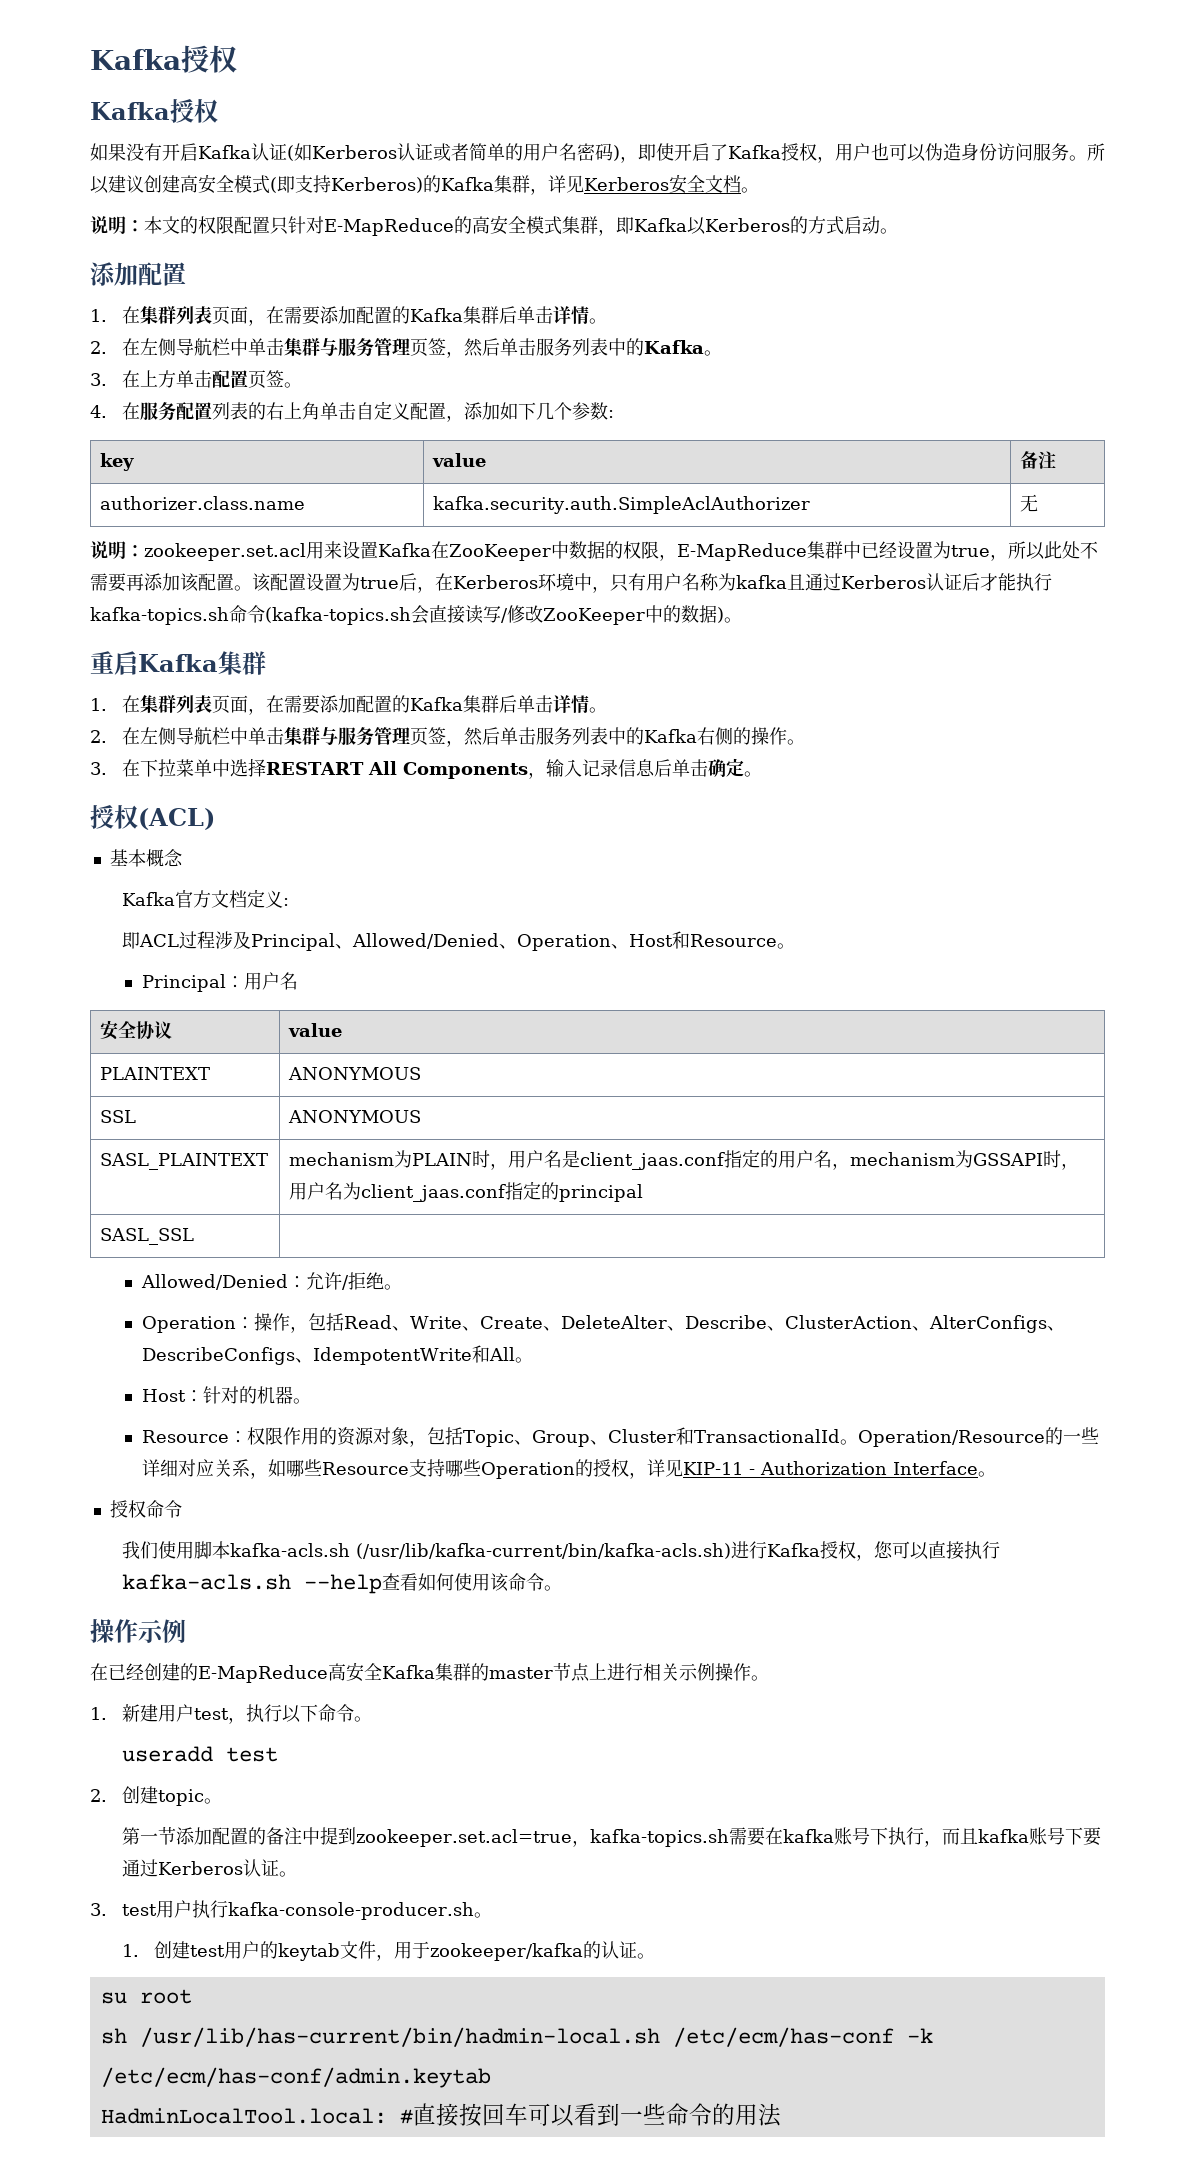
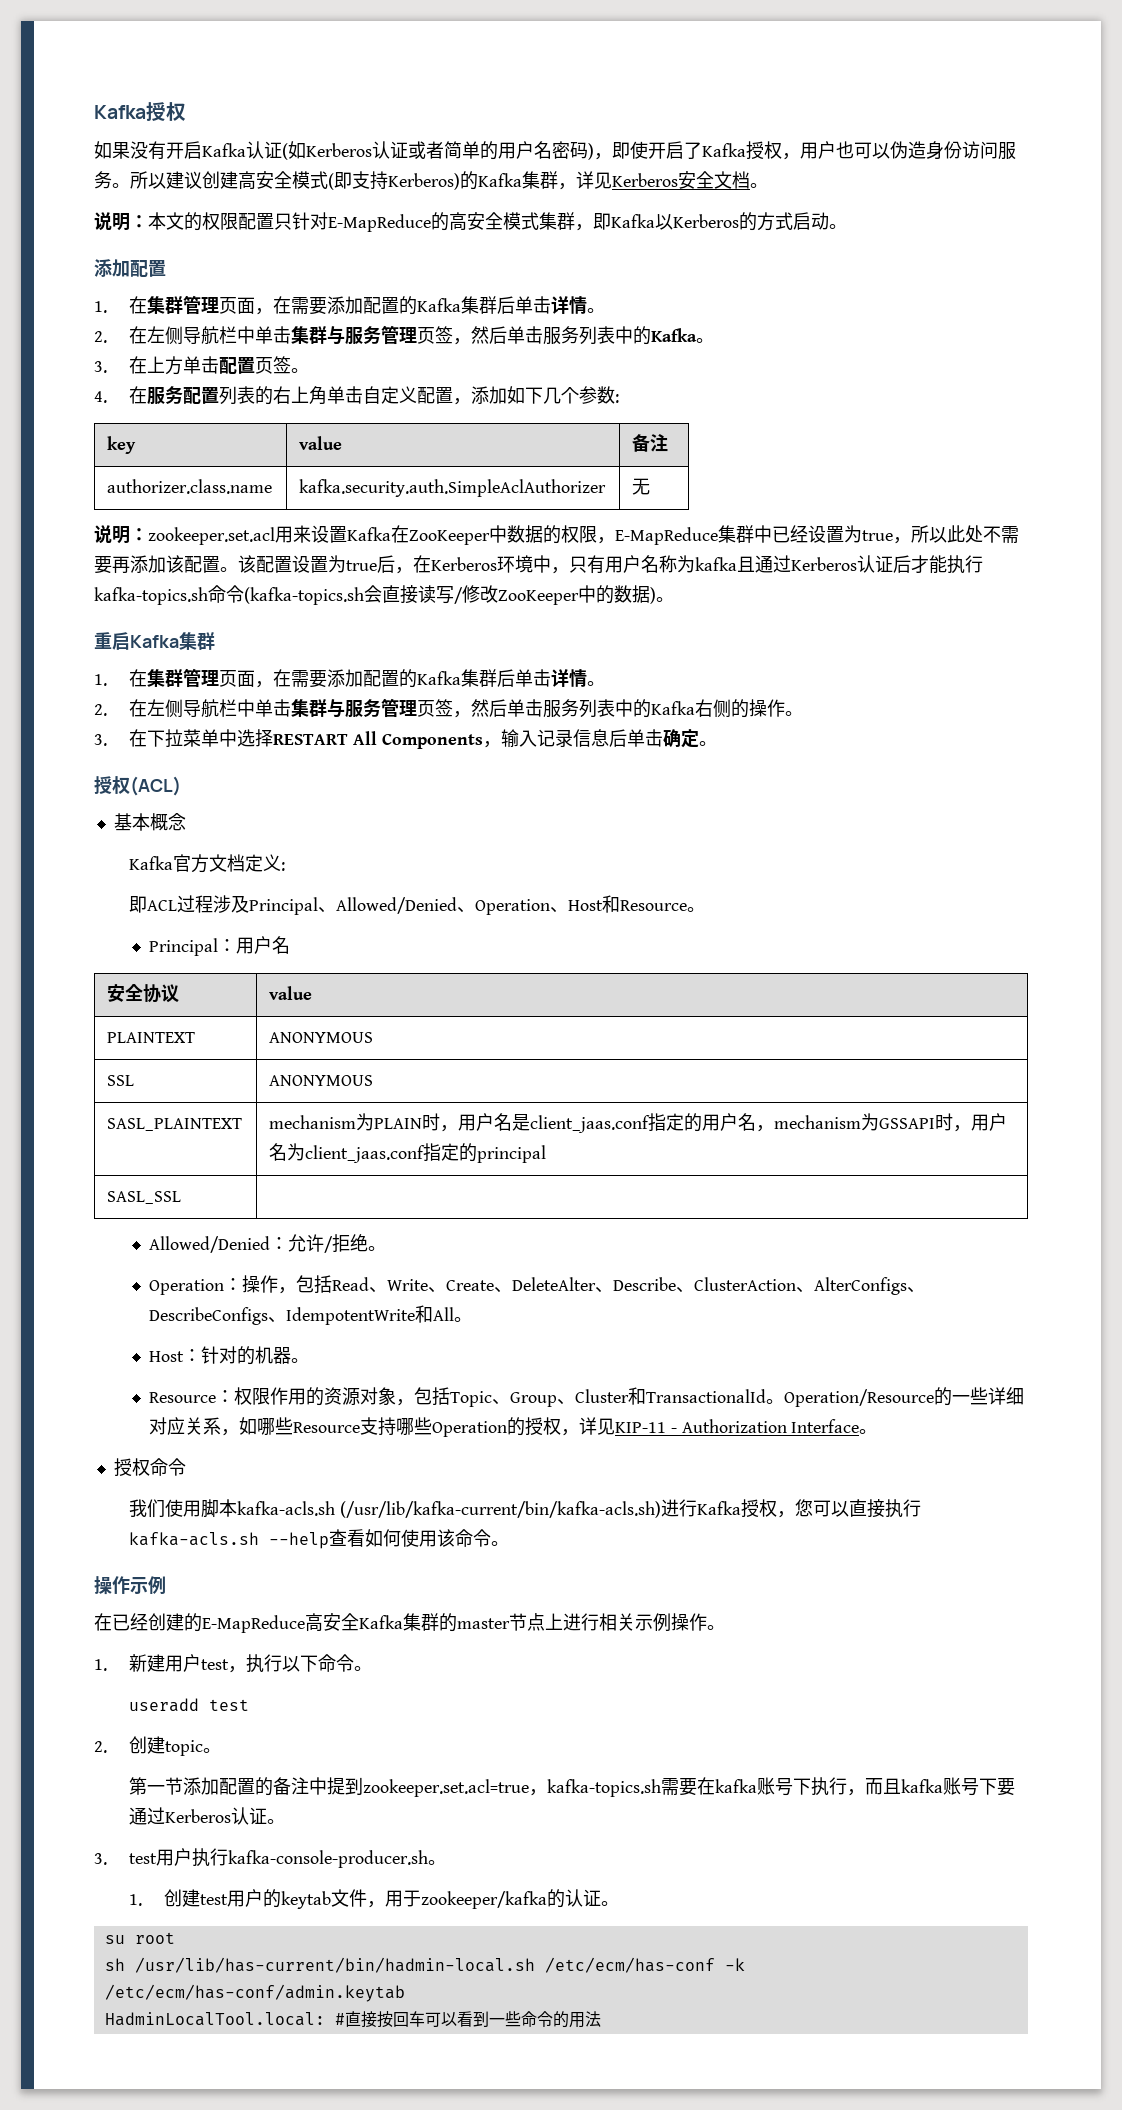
[90,45,237,73] [90,99,218,123] Kafka授权 // Kafka授权 -> [94,102,186,121] Kafka授权
[175,306,212,325] 列表 -> [183,295,220,315] 管理
[175,695,212,714] 列表 -> [183,668,220,688] 管理

